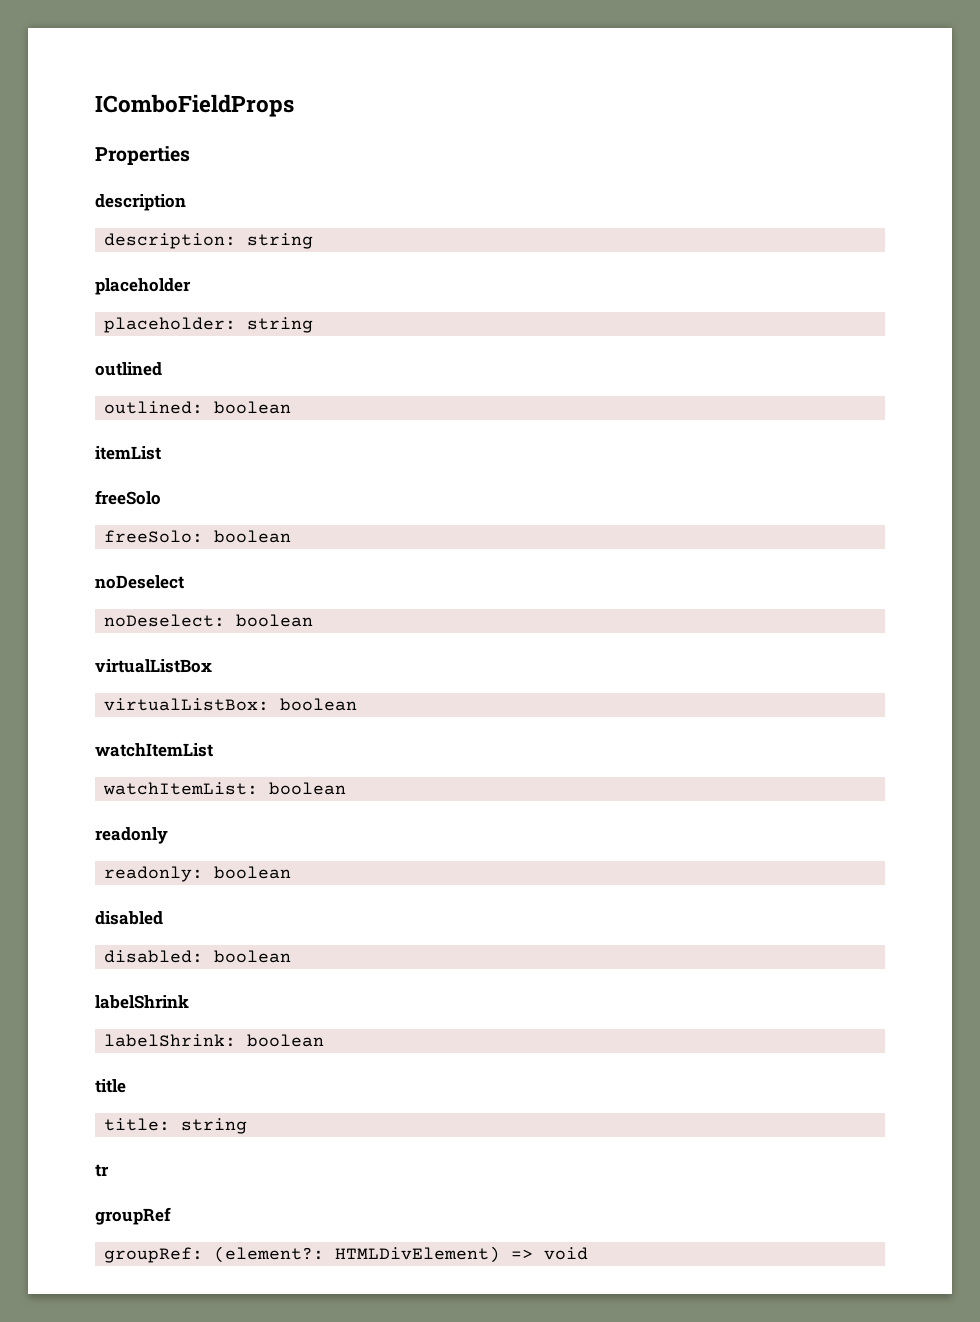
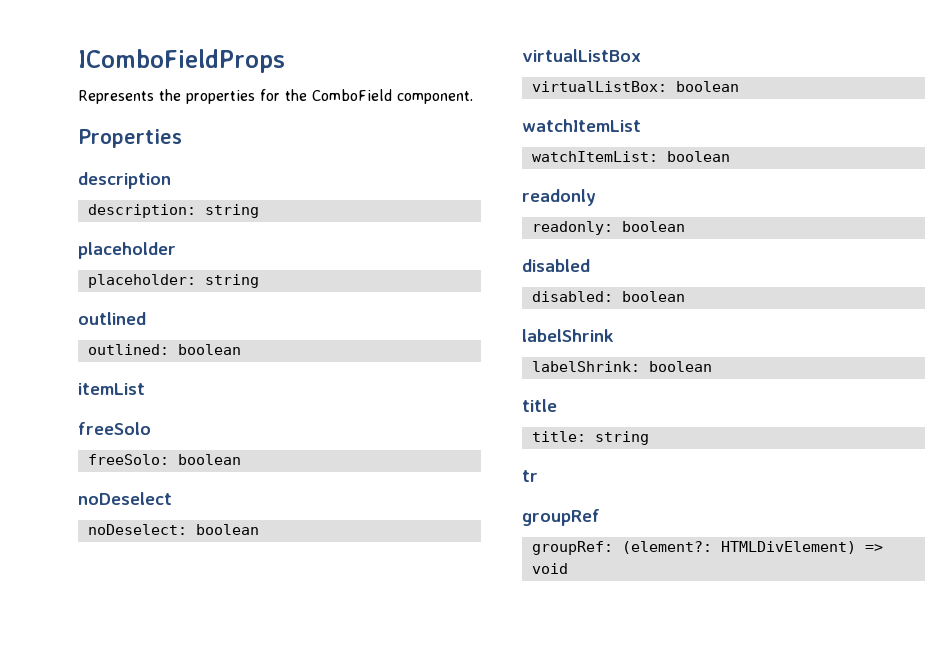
(294, 105) none -> [78,89,473,104] // Represents the properties for the ComboField component.

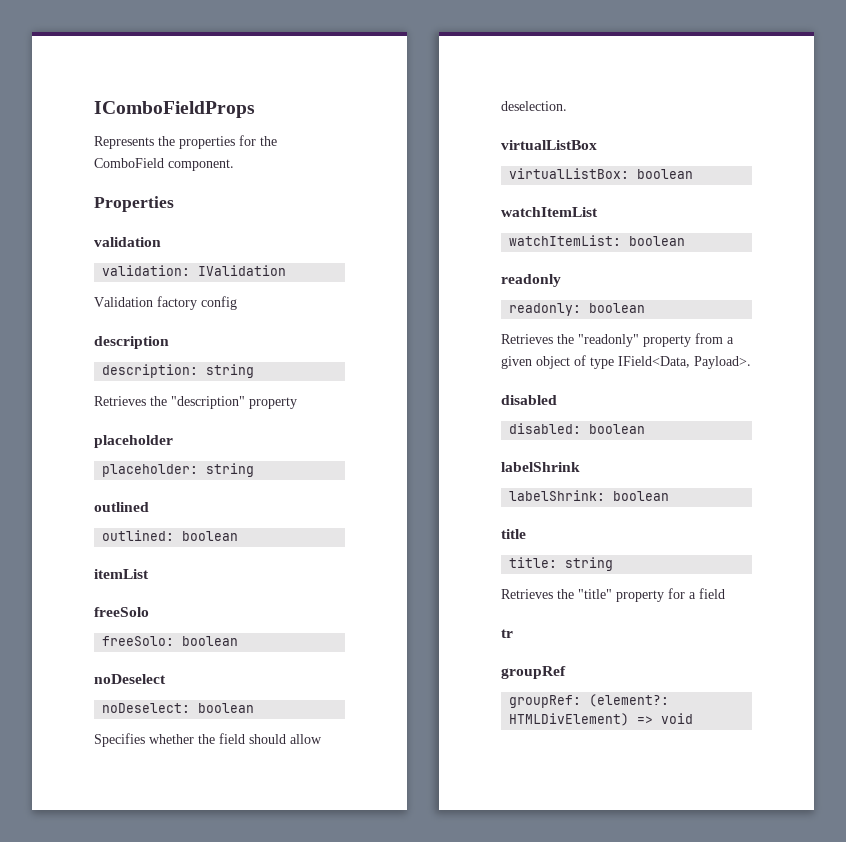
(182, 138) none -> [94,237,161,247] [102,265,287,276] [94,296,237,310] // validation // validation: IValidation // Validation factory config
(259, 211) none -> [94,396,297,409] // Retrieves the "description" property
(259, 529) none -> [94,733,322,747] [501,101,567,111] // Specifies whether the field should allow deselection.
(685, 226) none -> [501,333,734,347] [501,355,751,369] // Retrieves the "readonly" property from a given object of type IField<Data, Payload>.
(649, 438) none -> [501,588,725,602] // Retrieves the "title" property for a field

